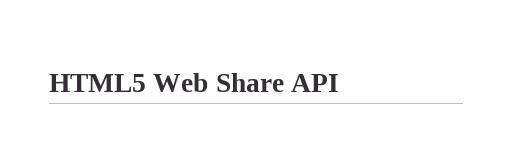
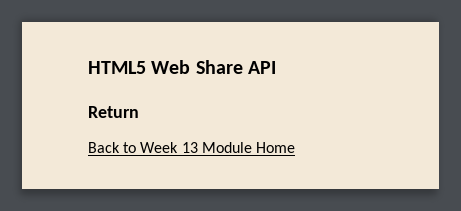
(340, 83) none -> [88,106,139,118] [88,142,295,153] // Return // Back to Week 13 Module Home

